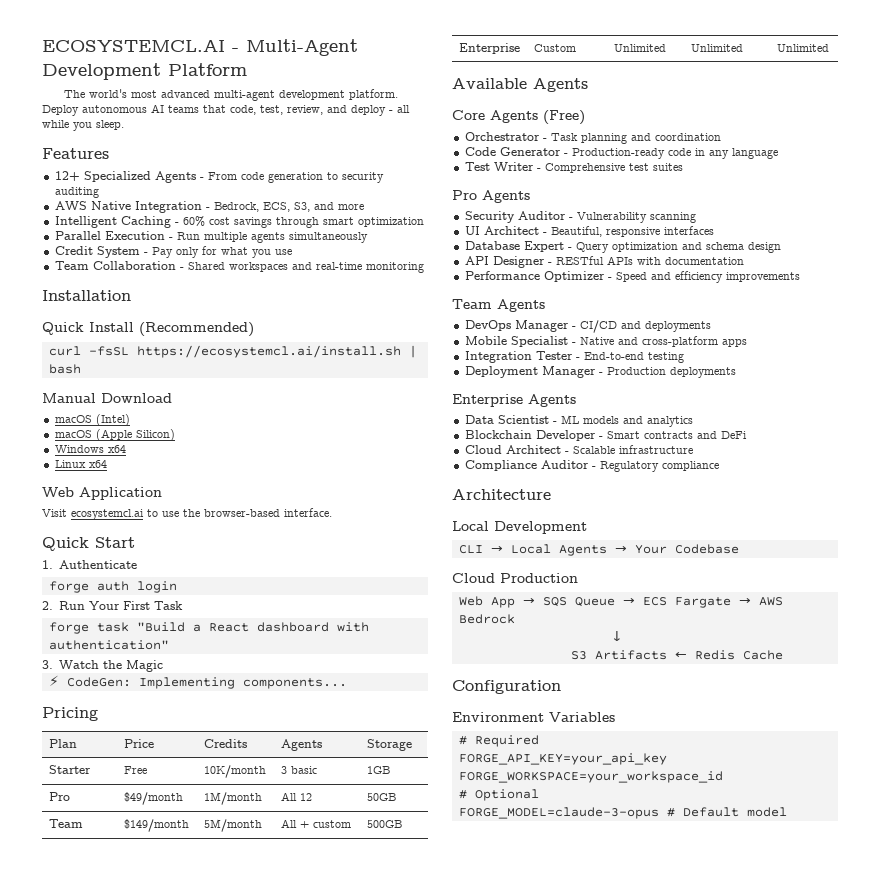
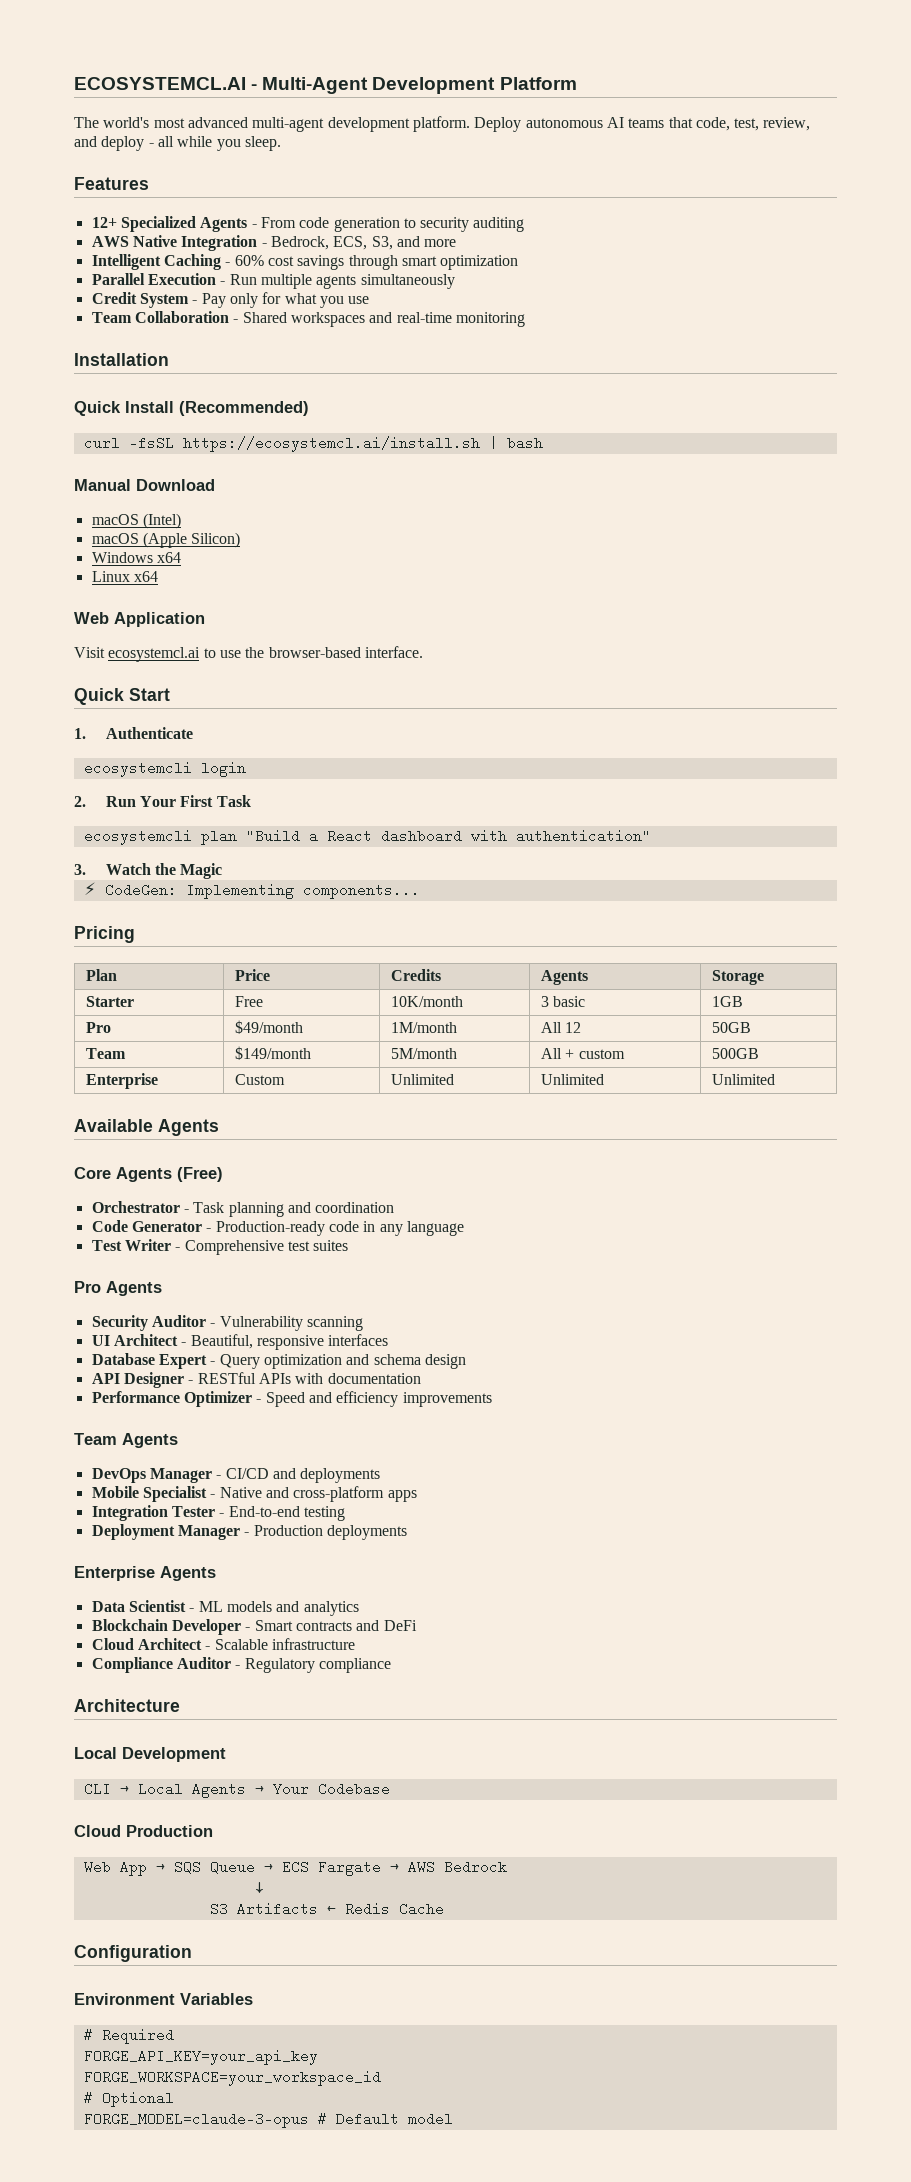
[48,581,129,593] forge auth -> [83,761,192,777] ecosystemcli
[48,622,129,634] forge task -> [83,829,237,845] ecosystemcli plan

